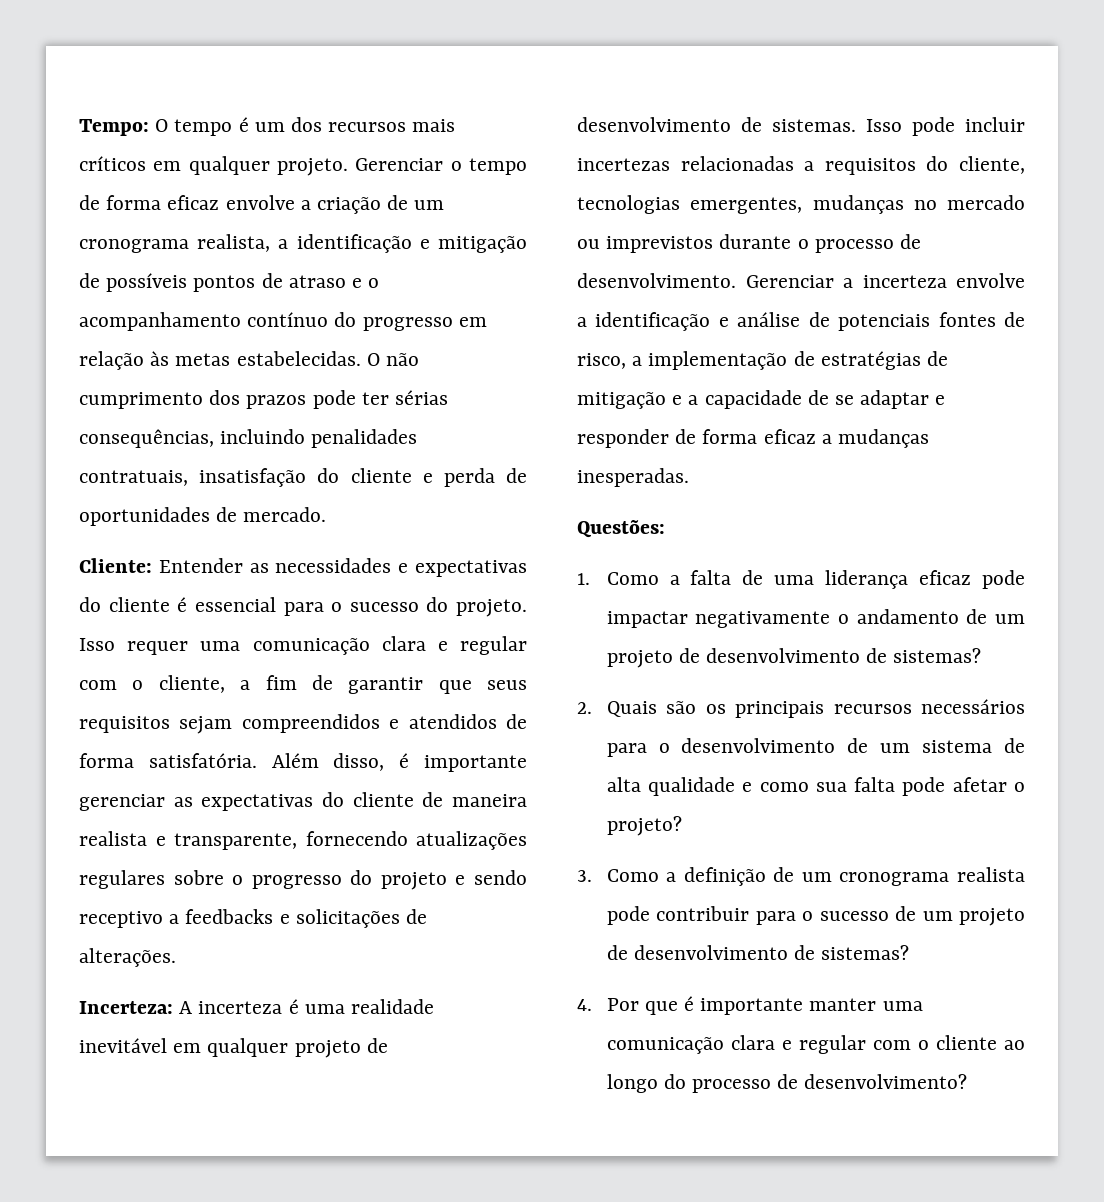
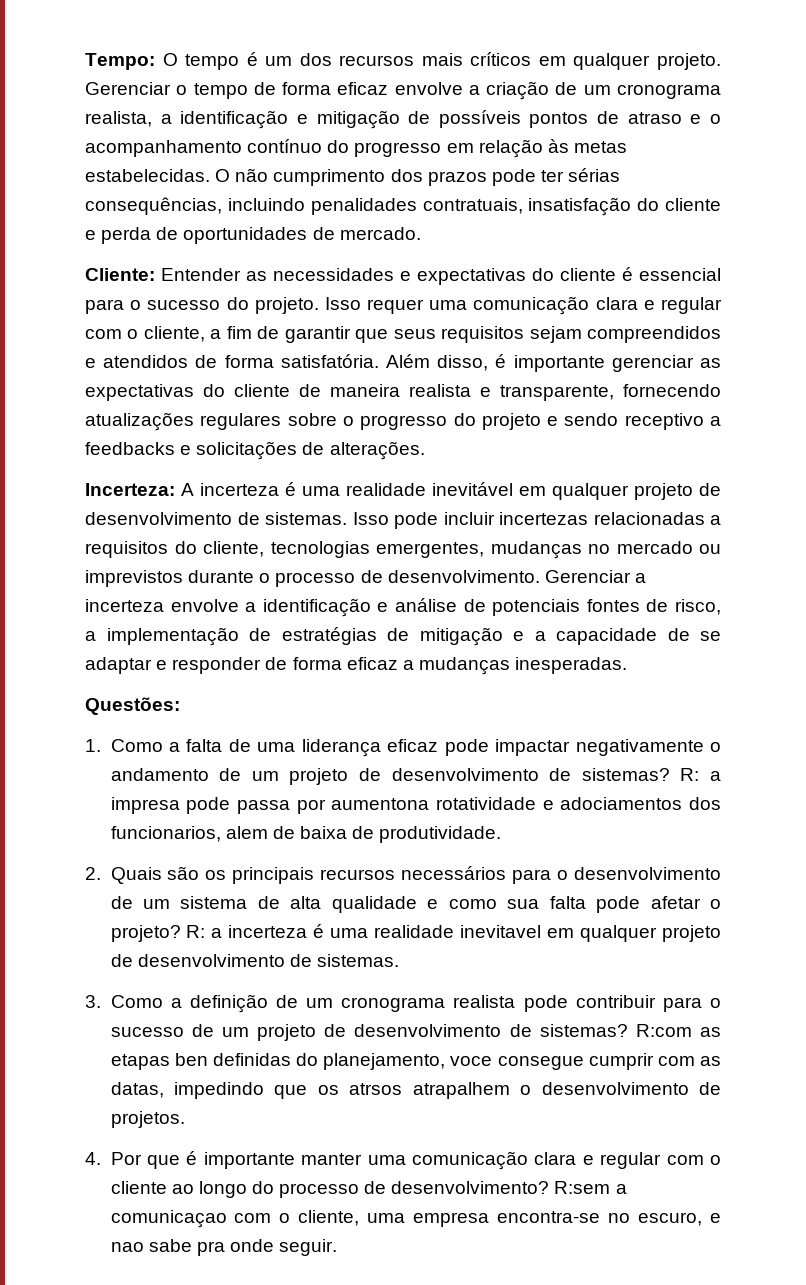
(982, 655) none -> [680,768,722,781] [110,797,721,814] [110,826,502,843] R: a impresa pode passa por aumentona rotatividade e adociamentos dos funcionarios, alem de baixa de produtividade.
(682, 826) none -> [186,924,721,942] [110,954,399,967] R: a incerteza é uma realidade inevitavel em qualquer projeto de desenvolvimento de sistemas.
(910, 952) none -> [635,1024,721,1037] [110,1053,721,1070] [110,1082,721,1099] [110,1111,185,1128] R:com as etapas ben definidas do planejamento, voce consegue cumprir com as datas, impedindo que os atrsos atrapalhem o desenvolvimento de projetos.
(968, 1081) none -> [554,1181,627,1194] [110,1210,722,1228] [110,1239,338,1256] R:sem a comunicaçao com o cliente, uma empresa encontra-se no escuro, e nao sabe pra onde seguir.

